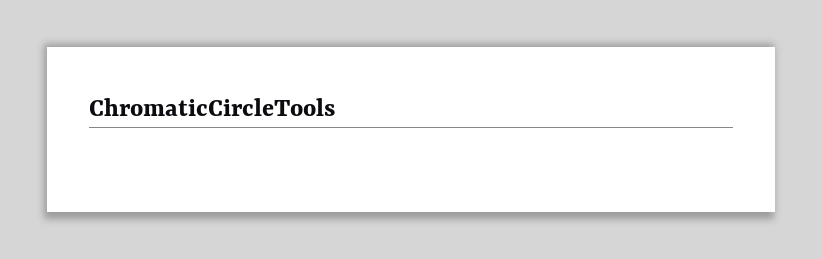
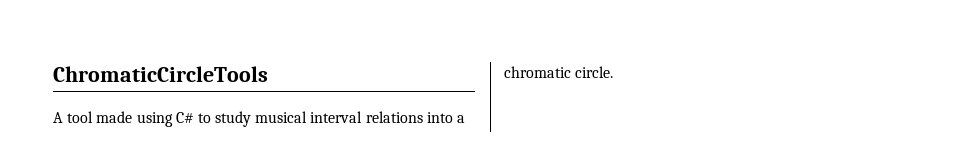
(335, 107) none -> [53,111,466,127] [504,66,614,78] // A tool made using C# to study musical interval relations into a chromatic circle.

